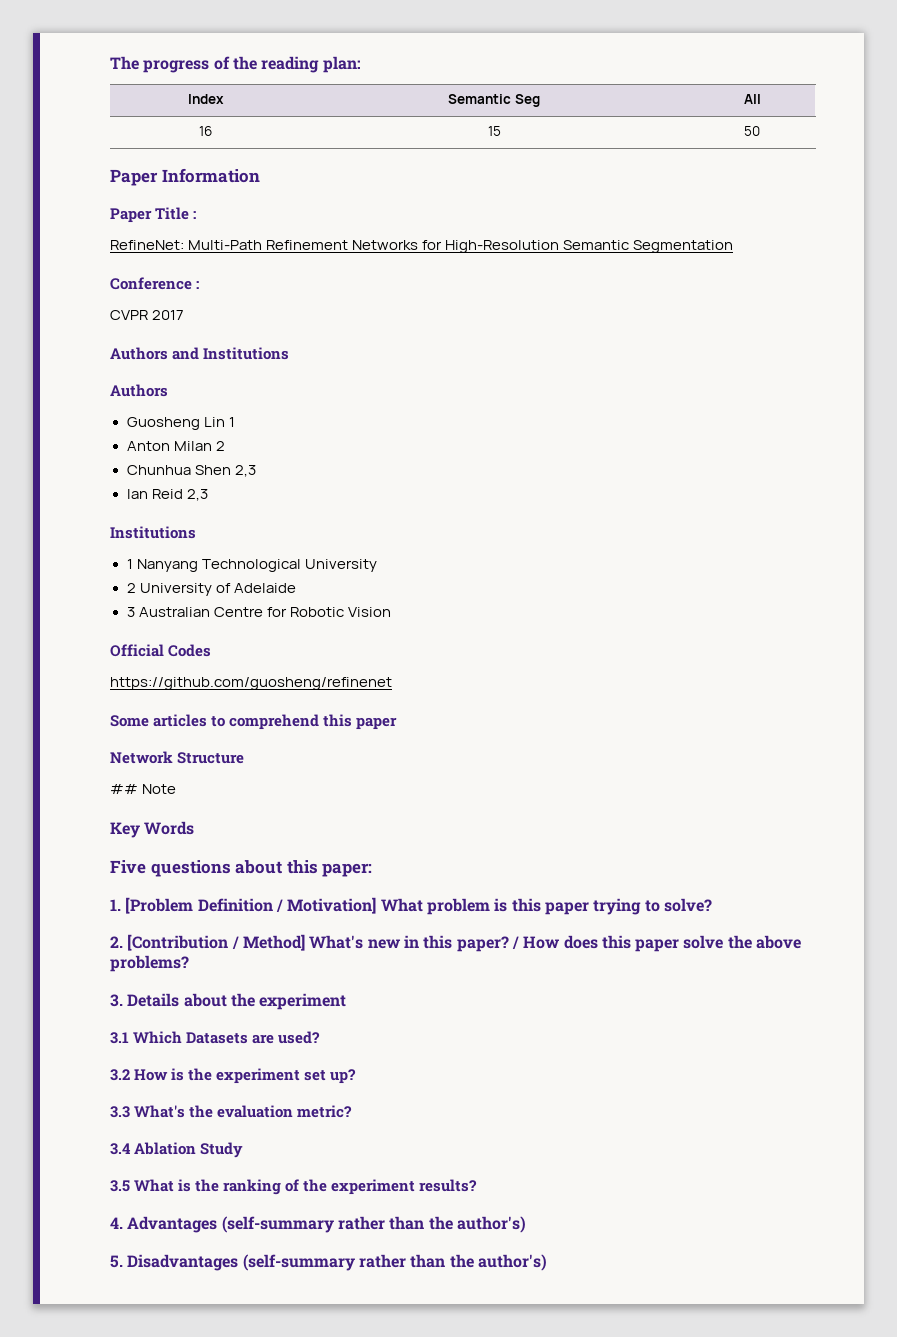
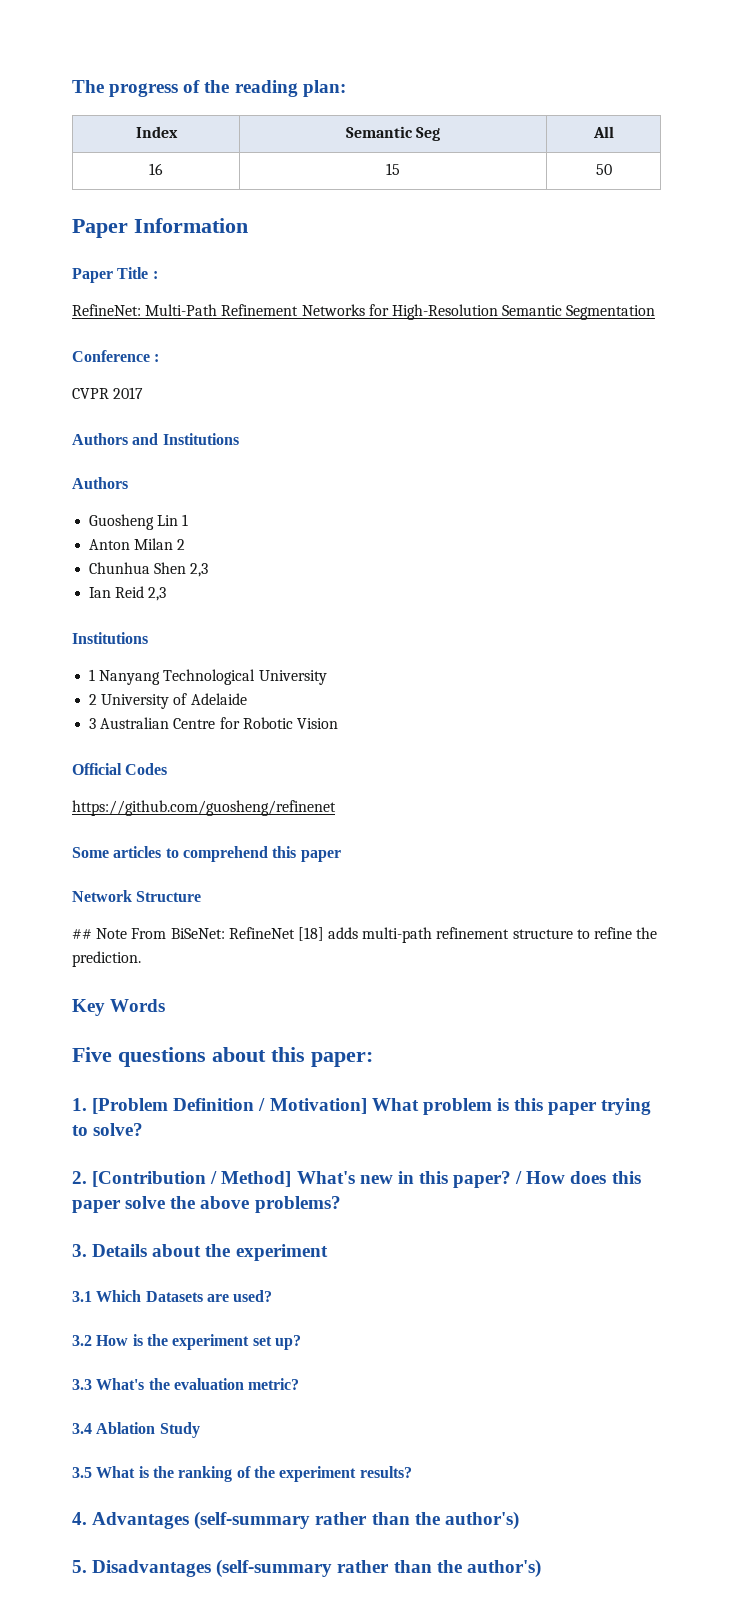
(177, 789) none -> [131,927,658,943] [72,951,141,967] From BiSeNet: RefineNet [18] adds multi-path refinement structure to refine the prediction.

